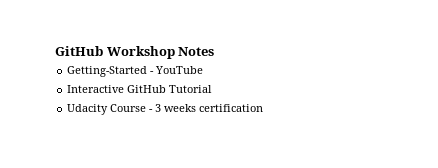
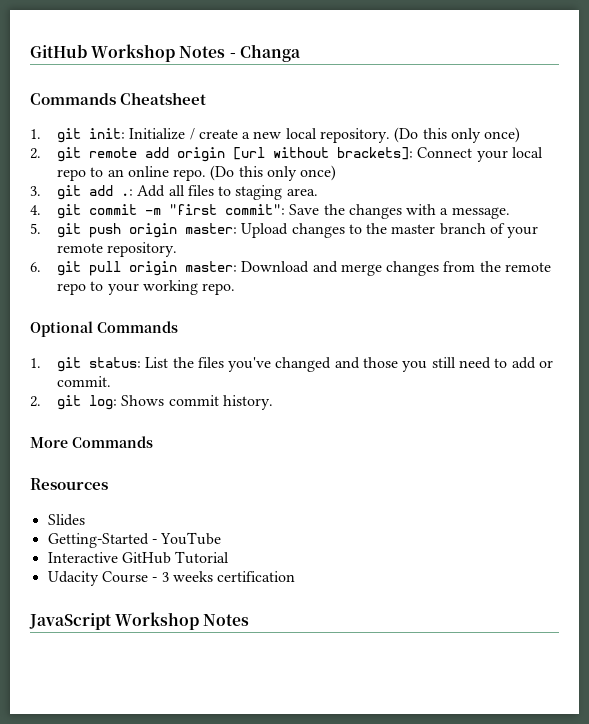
(215, 51) none -> [229,44,301,62] [30,92,207,105] [30,127,521,143] [30,147,543,162] [56,165,337,181] [30,185,318,200] [30,204,510,219] [30,223,539,238] [56,242,178,257] [30,261,552,276] [56,280,236,295] [30,321,178,337] [30,357,554,372] [56,376,111,387] [30,395,273,410] [30,436,153,448] [30,478,108,490] [47,514,85,526] - Changa // Commands Cheatsheet // 1. git init: Initialize / create a new local repository. (Do this only once) // 2. git remote add origin [url without brackets]: Connect your local repo to an online repo. (Do this only once) // 3. git add .: Add all files to staging area. // 4. git commit -m "first commit": Save the changes with a message. // 5. git push origin master: Upload changes to the master branch of your remote repository. // 6. git pull origin master: Download and merge changes from the remote repo to your working repo. // Optional Commands // 1. git status: List the files you've changed and those you still need to add or commit. // 2. git log: Shows commit history. // More Commands // Resources // Slides
(264, 108) none -> [29,612,250,630] // JavaScript Workshop Notes

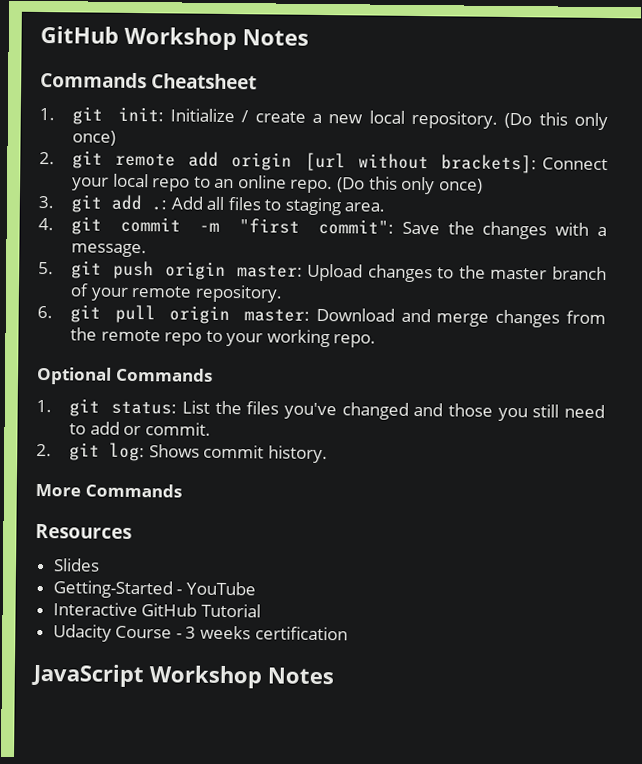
[229,44,301,62] - Changa -> (309, 37) none

